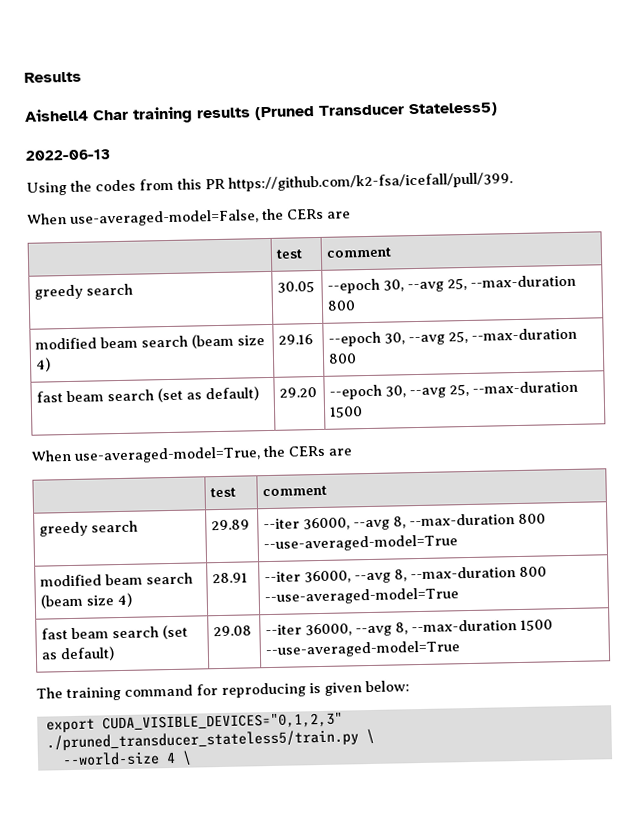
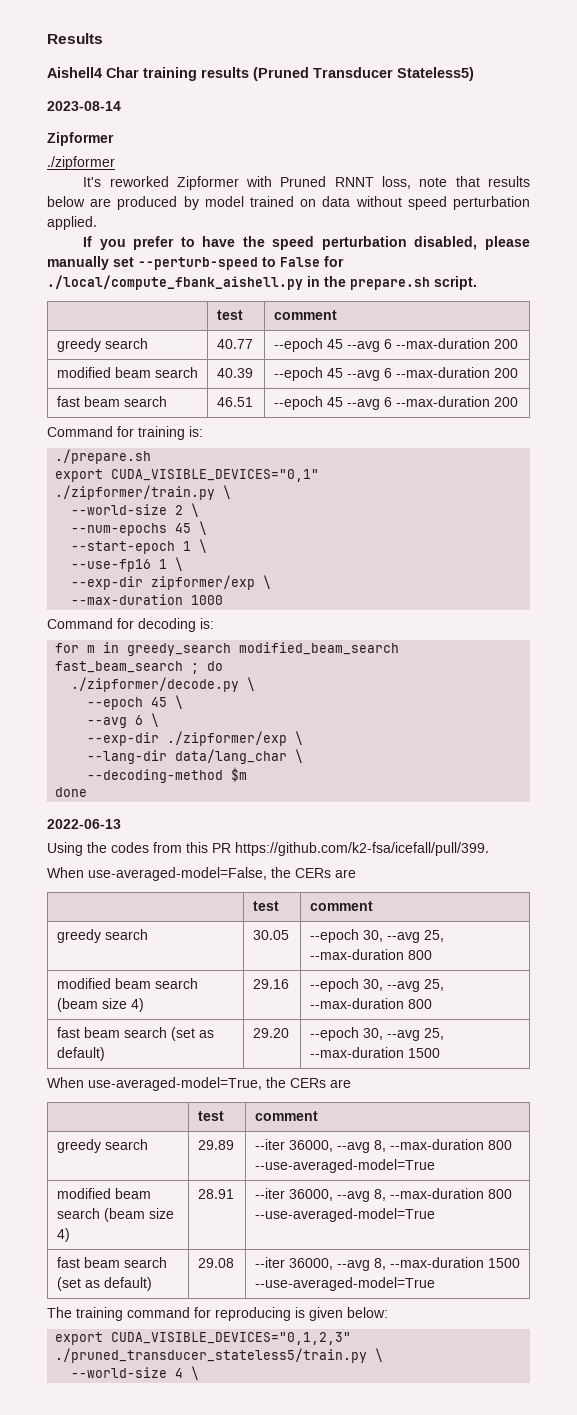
(498, 110) none -> [47,101,121,111] [47,132,114,146] [47,156,115,170] [83,176,530,190] [47,196,530,210] [47,216,97,230] [83,236,530,250] [47,256,344,270] [47,275,477,290] [216,310,243,320] [273,310,337,320] [56,338,148,352] [216,339,253,349] [273,338,518,352] [56,367,198,378] [216,368,253,378] [273,367,518,381] [56,396,167,407] [216,397,253,407] [273,396,518,410] [47,426,203,440] [55,449,152,464] [55,469,320,482] [55,485,232,500] [71,503,200,517] [71,521,208,536] [71,539,208,554] [71,557,184,572] [71,575,272,590] [71,594,224,605] [47,618,214,632] [55,642,400,656] [55,661,224,674] [71,677,256,692] [87,695,184,710] [87,713,160,728] [87,731,304,746] [87,749,304,764] [87,767,248,783] [55,787,88,797] // 2023-08-14 // Zipformer // ./zipformer // It's reworked Zipformer with Pruned RNNT loss, note that results below are produced by model trained on data without speed perturbation applied. // If you prefer to have the speed perturbation disabled, please manually set --perturb-speed to False for ./local/compute_fbank_aishell.py in the prepare.sh script. // | test | comment // greedy search | 40.77 | --epoch 45 --avg 6 --max-duration 200 // modified beam search | 40.39 | --epoch 45 --avg 6 --max-duration 200 // fast beam search | 46.51 | --epoch 45 --avg 6 --max-duration 200 // Command for training is: // ./prepare.sh // export CUDA_VISIBLE_DEVICES="0,1" // ./zipformer/train.py \ // --world-size 2 \ // --num-epochs 45 \ // --start-epoch 1 \ // --use-fp16 1 \ // --exp-dir zipformer/exp \ // --max-duration 1000 // Command for decoding is: // for m in greedy_search modified_beam_search fast_beam_search ; do // ./zipformer/decode.py \ // --epoch 45 \ // --avg 6 \ // --exp-dir ./zipformer/exp \ // --lang-dir data/lang_char \ // --decoding-method $m // done

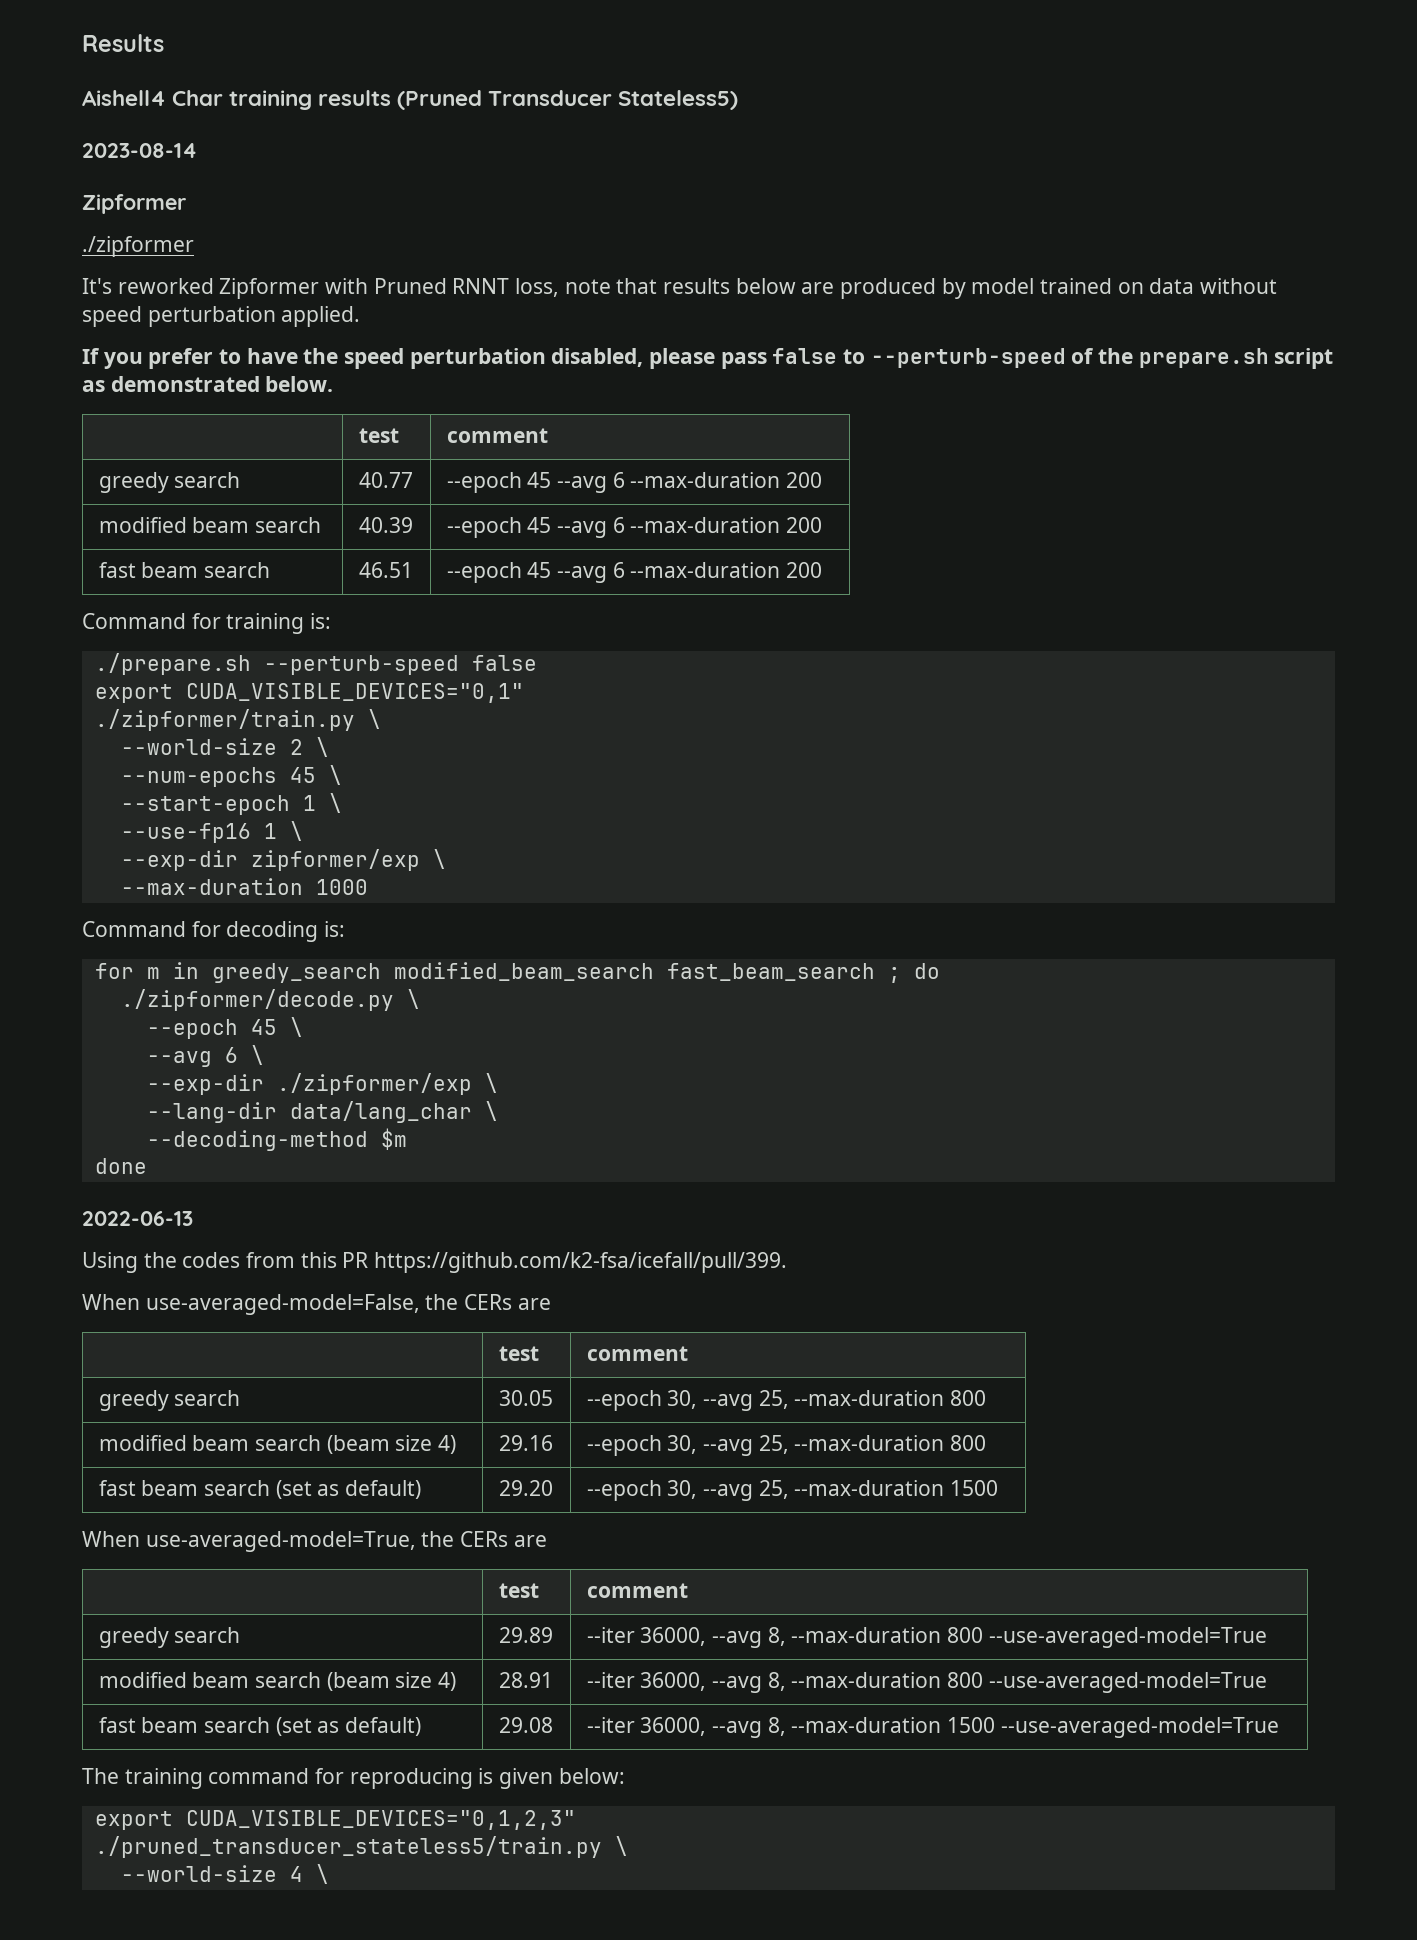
[47,256,344,270] [47,275,477,290] manually set --perturb-speed to False for ./local/compute_fbank_aishell.py in the prepare.sh script. -> [720,348,1334,369] [82,376,334,392] pass false to --perturb-speed of the prepare.sh script as demonstrated below.
(152, 456) none -> [263,655,537,675] --perturb-speed false

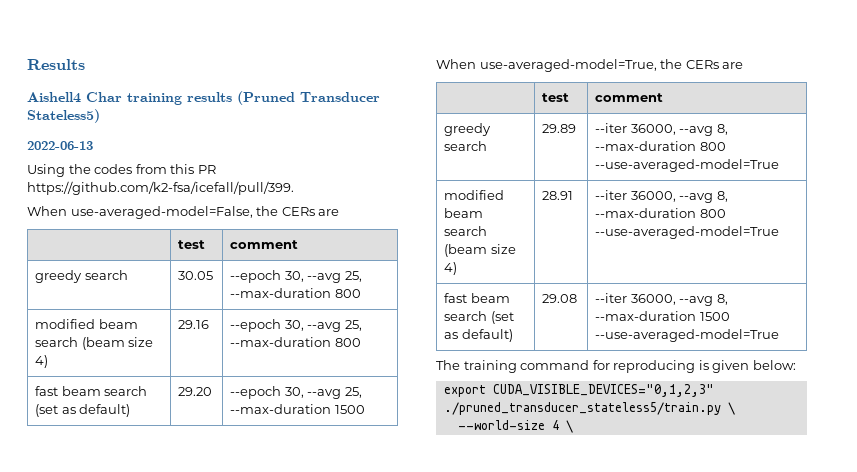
[82,143,197,158] [82,194,186,214] [82,236,194,257] [82,278,1278,299] [82,306,361,327] [82,348,1334,369] [82,376,334,392] [358,428,399,443] [446,428,548,443] [98,472,241,493] [358,472,413,488] [446,472,823,493] [98,517,322,533] [358,517,413,533] [446,517,823,538] [98,562,271,578] [358,562,413,578] [446,562,823,583] [82,613,332,634] [94,653,537,675] [94,683,524,703] [94,709,381,731] [120,737,329,757] [120,765,342,787] [120,793,342,815] [120,821,303,843] [120,849,446,871] [120,878,368,895] [82,921,346,942] [94,962,940,983] [120,989,420,1011] [146,1017,303,1039] [146,1045,264,1067] [146,1073,498,1095] [146,1101,498,1123] [146,1128,407,1151] [94,1158,147,1174] // 2023-08-14 // Zipformer // ./zipformer // It's reworked Zipformer with Pruned RNNT loss, note that results below are produced by model trained on data without speed perturbation applied. // If you prefer to have the speed perturbation disabled, please pass false to --perturb-speed of the prepare.sh script as demonstrated below. // | test | comment // greedy search | 40.77 | --epoch 45 --avg 6 --max-duration 200 // modified beam search | 40.39 | --epoch 45 --avg 6 --max-duration 200 // fast beam search | 46.51 | --epoch 45 --avg 6 --max-duration 200 // Command for training is: // ./prepare.sh --perturb-speed false // export CUDA_VISIBLE_DEVICES="0,1" // ./zipformer/train.py \ // --world-size 2 \ // --num-epochs 45 \ // --start-epoch 1 \ // --use-fp16 1 \ // --exp-dir zipformer/exp \ // --max-duration 1000 // Command for decoding is: // for m in greedy_search modified_beam_search fast_beam_search ; do // ./zipformer/decode.py \ // --epoch 45 \ // --avg 6 \ // --exp-dir ./zipformer/exp \ // --lang-dir data/lang_char \ // --decoding-method $m // done -> (100, 116) none

